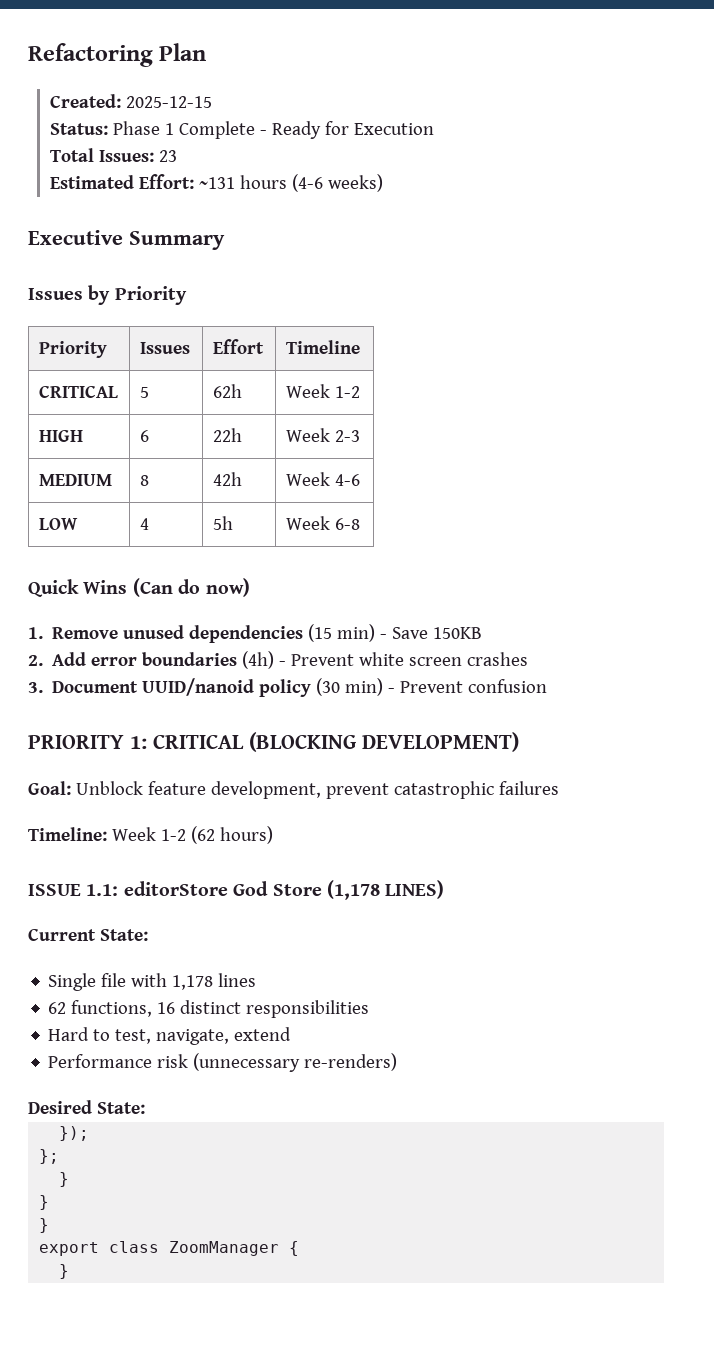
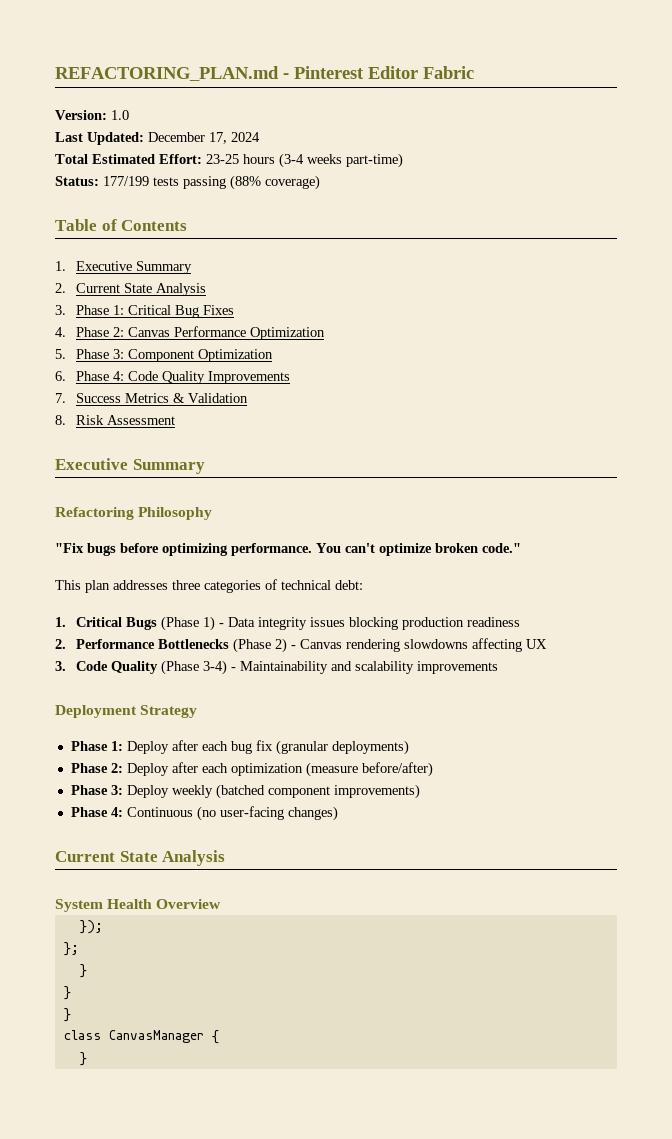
[28,43,207,67] [49,94,212,108] [49,121,434,139] [49,148,177,162] [49,174,383,192] [28,230,225,250] [28,285,187,305] [38,341,107,358] [139,342,190,354] [212,339,264,354] [285,340,360,354] [38,385,118,398] [139,387,149,398] [212,384,242,398] [285,384,360,398] [38,430,83,442] [139,430,149,442] [212,428,242,442] [285,428,360,442] [38,474,112,486] [139,475,149,486] [212,472,242,486] [285,472,360,486] [38,518,78,530] [139,518,149,530] [212,516,233,530] [285,516,360,530] [28,578,250,597] [28,624,483,643] [28,651,529,669] [28,678,548,697] [28,732,519,752] [28,781,559,799] [28,826,273,844] [28,880,445,900] [28,928,148,941] [48,973,257,991] [48,1000,370,1018] [48,1027,292,1045] [48,1053,398,1072] [28,1100,145,1114] Refactoring Plan // Created: 2025-12-15 // Status: Phase 1 Complete - Ready for Execution // Total Issues: 23 // Estimated Effort: ~131 hours (4-6 weeks) // Executive Summary // Issues by Priority // Priority | Issues | Effort | Timeline // CRITICAL | 5 | 62h | Week 1-2 // HIGH | 6 | 22h | Week 2-3 // MEDIUM | 8 | 42h | Week 4-6 // LOW | 4 | 5h | Week 6-8 // Quick Wins (Can do now) // 1. Remove unused dependencies (15 min) - Save 150KB // 2. Add error boundaries (4h) - Prevent white screen crashes // 3. Document UUID/nanoid policy (30 min) - Prevent confusion // PRIORITY 1: CRITICAL (BLOCKING DEVELOPMENT) // Goal: Unblock feature development, prevent catastrophic failures // Timeline: Week 1-2 (62 hours) // ISSUE 1.1: editorStore God Store (1,178 LINES) // Current State: // Single file with 1,178 lines // 62 functions, 16 distinct responsibilities // Hard to test, navigate, extend // Performance risk (unnecessary re-renders) // Desired State: -> [55,66,474,81] [55,110,129,120] [55,132,260,145] [55,153,403,168] [55,175,320,190] [55,219,188,231] [55,261,193,274] [55,283,207,296] [55,305,235,318] [55,326,326,340] [55,349,274,362] [55,371,291,384] [55,393,249,403] [55,415,176,425] [55,458,205,474] [55,507,213,520] [55,543,521,556] [55,579,363,593] [55,616,521,631] [55,638,548,653] [55,660,499,675] [55,705,198,718] [70,740,409,755] [70,762,433,777] [70,784,420,799] [70,806,338,821] [55,850,226,866] [55,899,222,912] REFACTORING_PLAN.md - Pinterest Editor Fabric // Version: 1.0 // Last Updated: December 17, 2024 // Total Estimated Effort: 23-25 hours (3-4 weeks part-time) // Status: 177/199 tests passing (88% coverage) // Table of Contents // 1. Executive Summary // 2. Current State Analysis // 3. Phase 1: Critical Bug Fixes // 4. Phase 2: Canvas Performance Optimization // 5. Phase 3: Component Optimization // 6. Phase 4: Code Quality Improvements // 7. Success Metrics & Validation // 8. Risk Assessment // Executive Summary // Refactoring Philosophy // "Fix bugs before optimizing performance. You can't optimize broken code." // This plan addresses three categories of technical debt: // 1. Critical Bugs (Phase 1) - Data integrity issues blocking production readiness // 2. Performance Bottlenecks (Phase 2) - Canvas rendering slowdowns affecting UX // 3. Code Quality (Phase 3-4) - Maintainability and scalability improvements // Deployment Strategy // Phase 1: Deploy after each bug fix (granular deployments) // Phase 2: Deploy after each optimization (measure before/after) // Phase 3: Deploy weekly (batched component improvements) // Phase 4: Continuous (no user-facing changes) // Current State Analysis // System Health Overview
[39,1241,280,1256] export class ZoomManager -> [63,1030,204,1043] class CanvasManager

